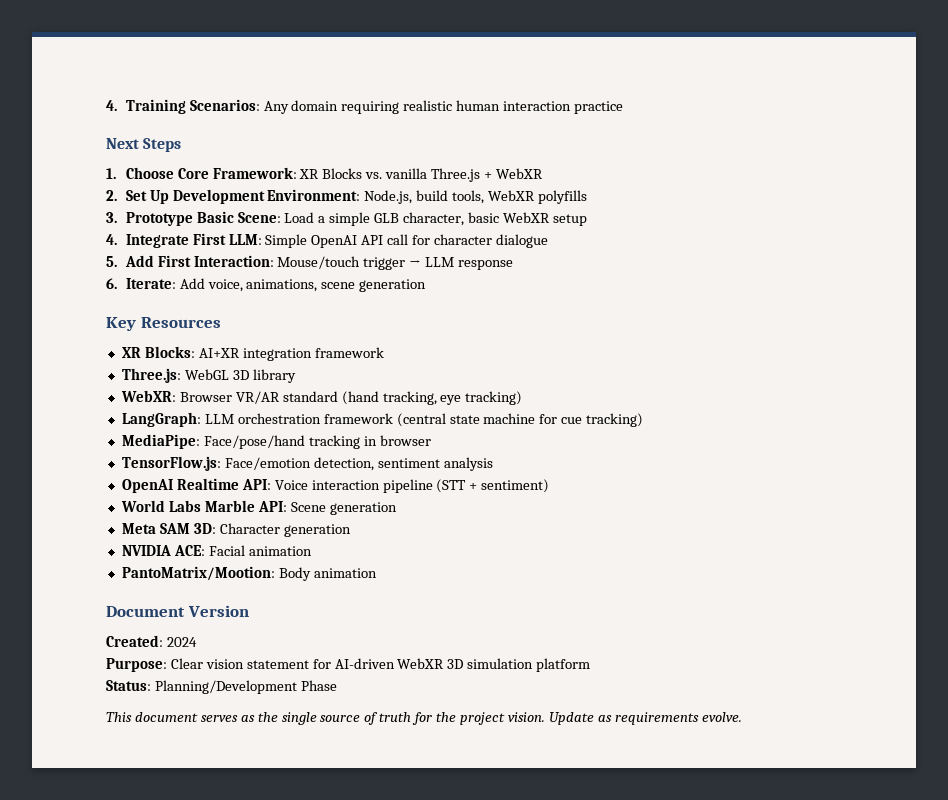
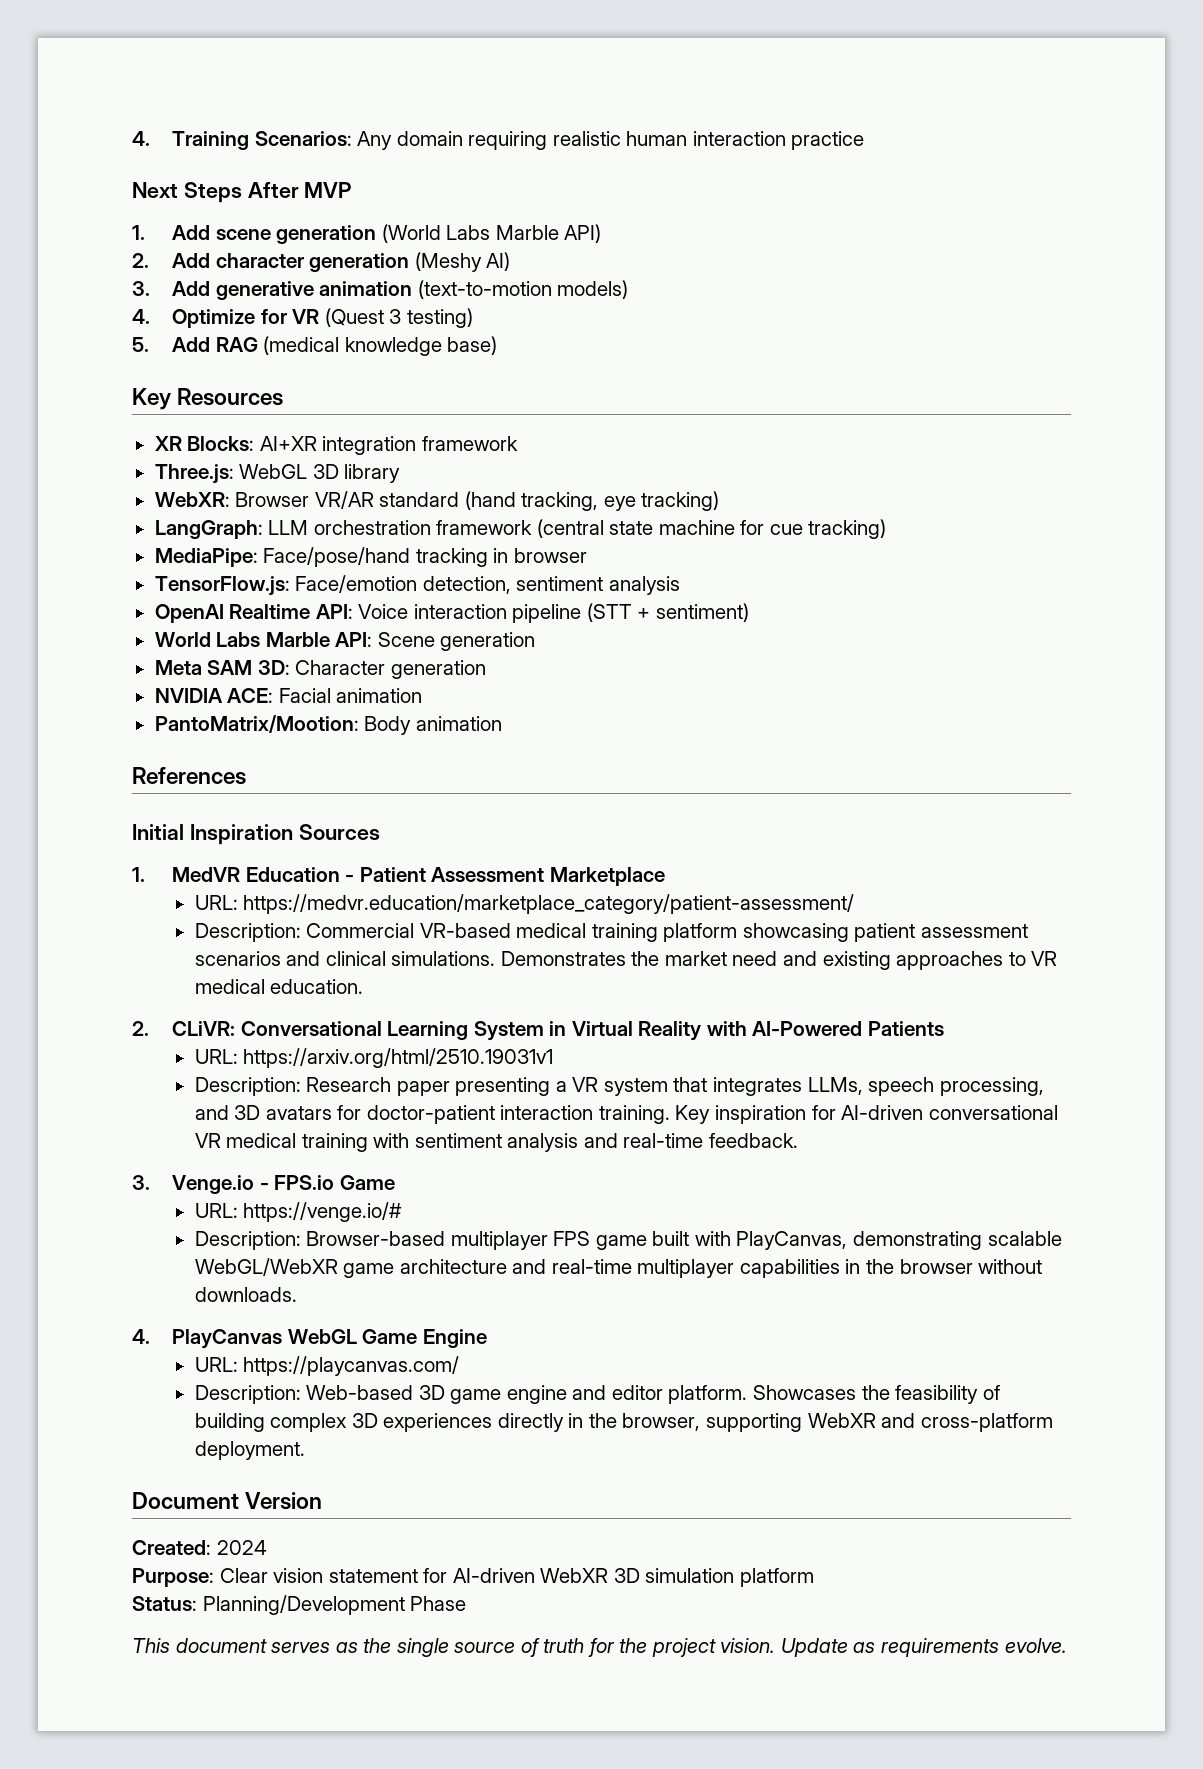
[106,167,543,182] [106,189,588,204] [106,211,587,226] [106,233,548,248] [106,255,514,270] [106,278,427,292] // 1. Choose Core Framework: XR Blocks vs. vanilla Three.js + WebXR // 2. Set Up Development Environment: Node.js, build tools, WebXR polyfills // 3. Prototype Basic Scene: Load a simple GLB character, basic WebXR setup // 4. Integrate First LLM: Simple OpenAI API call for character dialogue // 5. Add First Interaction: Mouse/touch trigger → LLM response // 6. Iterate: Add voice, animations, scene generation -> [247,182,352,198] [132,224,602,244] [132,252,511,272] [132,280,629,300] [132,308,473,328] [132,336,498,356] After MVP // 1. Add scene generation (World Labs Marble API) // 2. Add character generation (Meshy AI) // 3. Add generative animation (text-to-motion models) // 4. Optimize for VR (Quest 3 testing) // 5. Add RAG (medical knowledge base)
(377, 573) none -> [132,767,246,785] [132,824,380,845] [132,867,665,886] [194,894,855,914] [194,923,1028,942] [194,951,1058,970] [194,979,364,994] [132,1021,944,1041] [194,1048,554,1068] [194,1077,1044,1096] [194,1105,1058,1124] [194,1133,798,1152] [132,1175,395,1194] [194,1202,403,1222] [194,1231,1062,1250] [194,1258,1043,1278] [194,1287,297,1302] [132,1329,487,1349] [194,1356,460,1376] [194,1385,1000,1404] [194,1413,1053,1432] [194,1441,305,1460] // References // Initial Inspiration Sources // 1. MedVR Education - Patient Assessment Marketplace // URL: https://medvr.education/marketplace_category/patient-assessment/ // Description: Commercial VR-based medical training platform showcasing patient assessment scenarios and clinical simulations. Demonstrates the market need and existing approaches to VR medical education. // 2. CLiVR: Conversational Learning System in Virtual Reality with AI-Powered Patients // URL: https://arxiv.org/html/2510.19031v1 // Description: Research paper presenting a VR system that integrates LLMs, speech processing, and 3D avatars for doctor-patient interaction training. Key inspiration for AI-driven conversational VR medical training with sentiment analysis and real-time feedback. // 3. Venge.io - FPS.io Game // URL: https://venge.io/# // Description: Browser-based multiplayer FPS game built with PlayCanvas, demonstrating scalable WebGL/WebXR game architecture and real-time multiplayer capabilities in the browser without downloads. // 4. PlayCanvas WebGL Game Engine // URL: https://playcanvas.com/ // Description: Web-based 3D game engine and editor platform. Showcases the feasibility of building complex 3D experiences directly in the browser, supporting WebXR and cross-platform deployment.

